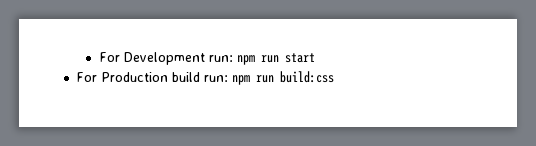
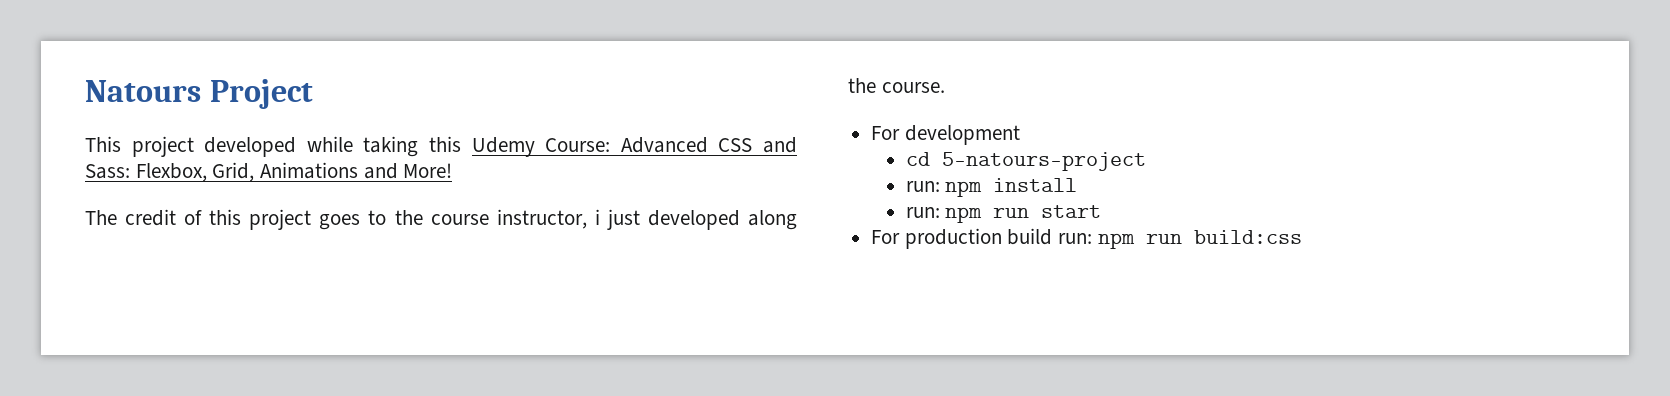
[98,52,205,65] For Development -> [85,79,313,109] [85,136,798,157] [85,162,453,182] [85,209,798,230] [848,78,945,93] [871,125,1020,145] [905,152,1146,171] [905,178,1078,197] Natours Project // This project developed while taking this Udemy Course: Advanced CSS and Sass: Flexbox, Grid, Animations and More! // The credit of this project goes to the course instructor, i just developed along the course. // For development // cd 5-natours-project // run: npm install //
[101,72,169,82] Production -> [904,228,1002,249] production

